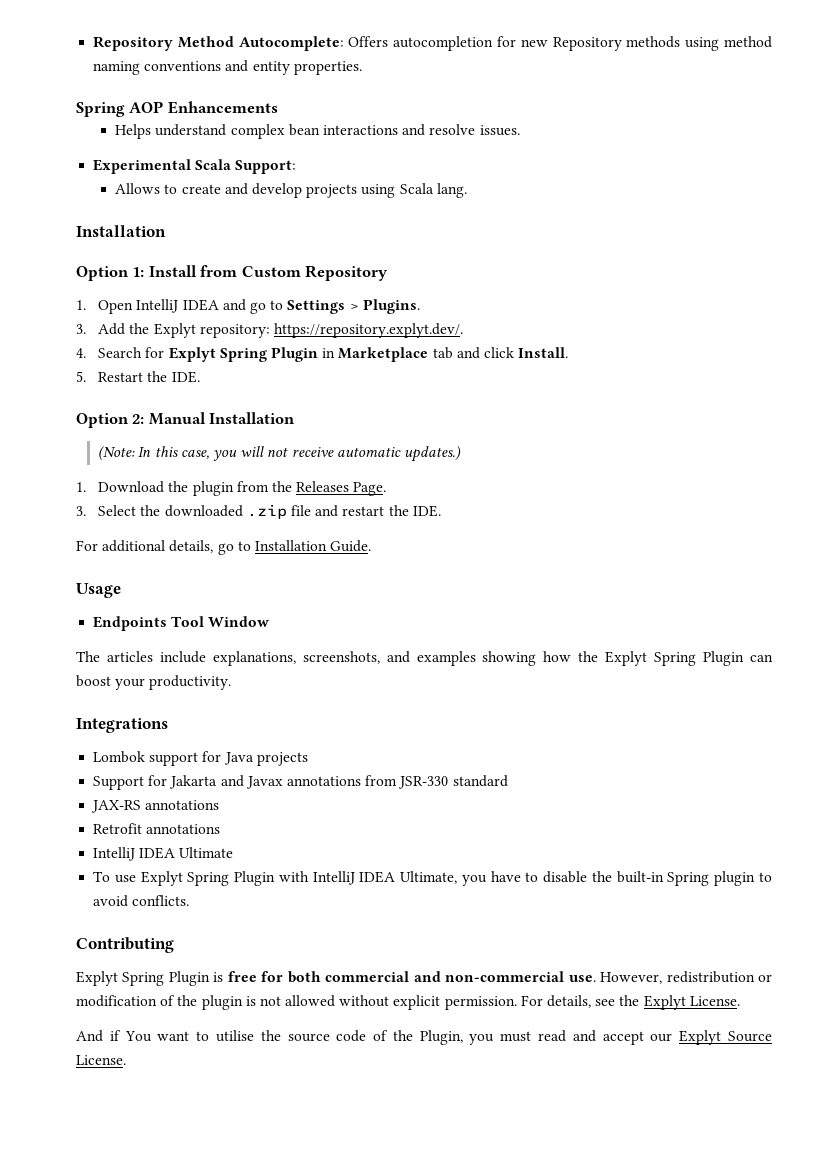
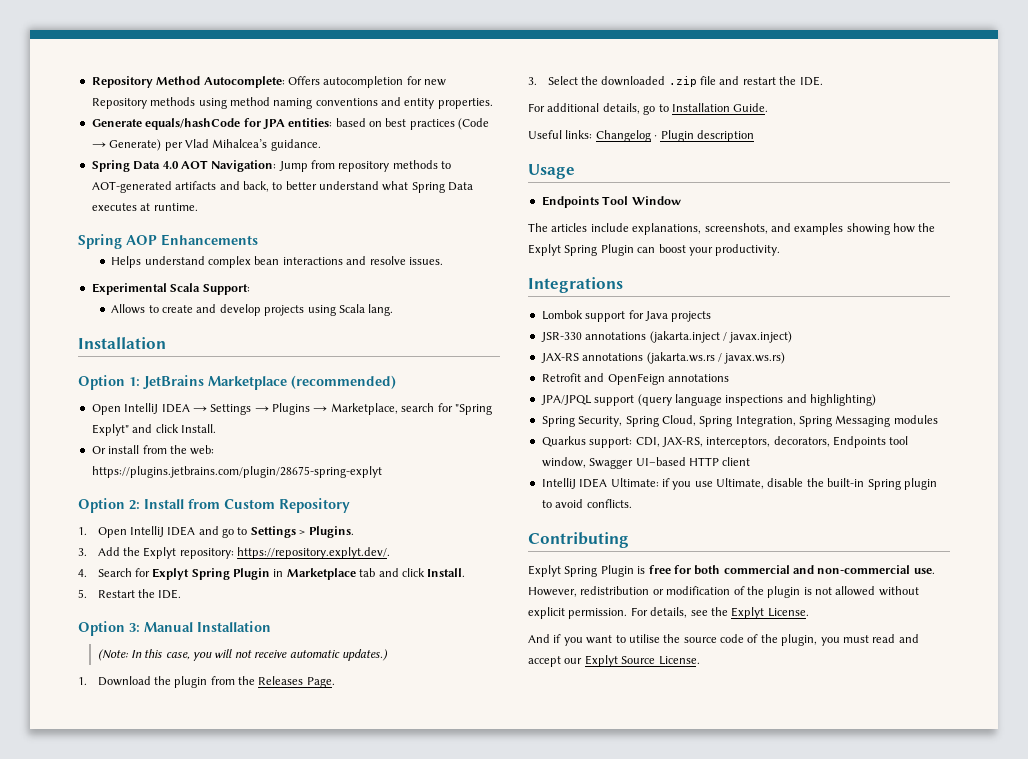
(362, 68) none -> [91,118,490,130] [91,139,321,151] [91,160,452,172] [91,181,474,193] [91,203,198,211] // Generate equals/hashCode for JPA entities: based on best practices (Code → Generate) per Vlad Mihalcea’s guidance. // Spring Data 4.0 AOT Navigation: Jump from repository methods to AOT-generated artifacts and back, to better understand what Spring Data executes at runtime.
(145, 272) none -> [143,375,396,390] [91,403,492,415] [91,424,216,436] [91,445,215,455] [91,466,382,478] [78,498,140,513] JetBrains Marketplace (recommended) // Open IntelliJ IDEA → Settings → Plugins → Marketplace, search for "Spring Explyt" and click Install. // Or install from the web: https://plugins.jetbrains.com/plugin/28675-spring-explyt // Option 2:
[132,414,145,424] 2: -> [129,623,140,632] 3:
(372, 546) none -> [528,130,754,142] // Useful links: Changelog · Plugin description
[93,775,508,790] Support for Jakarta and Javax annotations from JSR-330 standard -> [540,331,793,343] JSR-330 annotations (jakarta.inject / javax.inject)
(220, 805) none -> [646,352,786,364] (jakarta.ws.rs / javax.ws.rs)
[146,824,221,834] [93,847,234,861] [93,871,539,886] annotations // IntelliJ IDEA Ultimate // To use Explyt Spring Plugin with IntelliJ IDEA Ultimate, you have to -> [584,373,729,385] [540,394,876,406] [541,415,938,427] [541,436,909,448] [541,457,751,469] [541,478,764,490] and OpenFeign annotations // JPA/JPQL support (query language inspections and highlighting) // Spring Security, Spring Cloud, Spring Integration, Spring Messaging modules // Quarkus support: CDI, JAX-RS, interceptors, decorators, Endpoints tool window, Swagger UI–based HTTP client // IntelliJ IDEA Ultimate: if you use Ultimate,
[124,1031,152,1042] You -> [563,637,583,646] you
[419,1030,463,1045] Plugin, -> [781,634,818,646] plugin,

